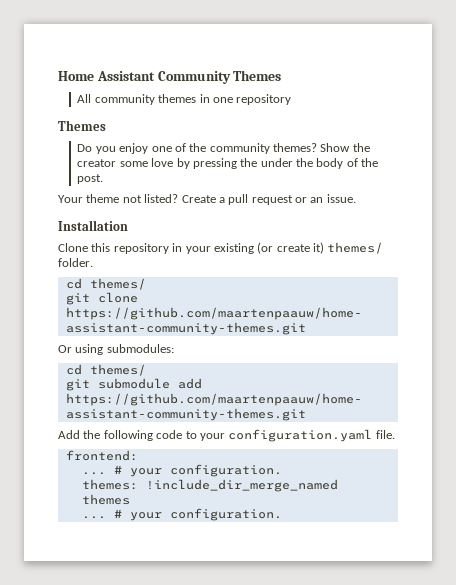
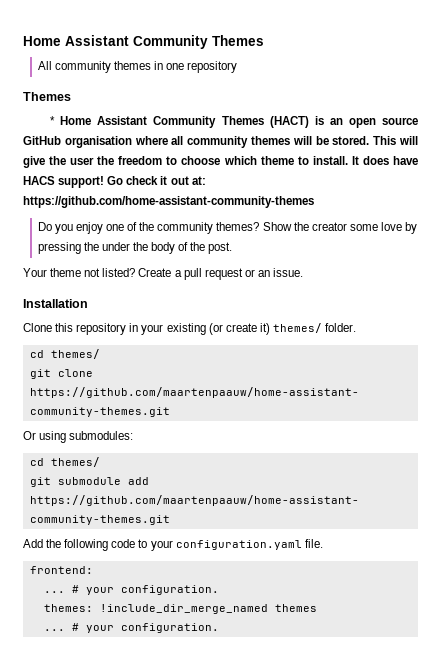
(106, 125) none -> [50,116,418,128] [23,136,419,148] [23,156,419,168] [23,176,206,188] [23,196,314,208] // * Home Assistant Community Themes (HACT) is an open source GitHub organisation where all community themes will be stored. This will give the user the freedom to choose which theme to install. It does have HACS support! Go check it out at: https://github.com/home-assistant-community-themes

